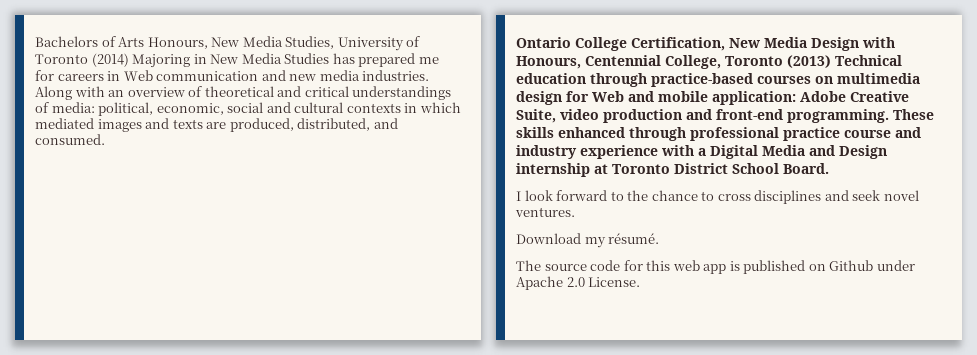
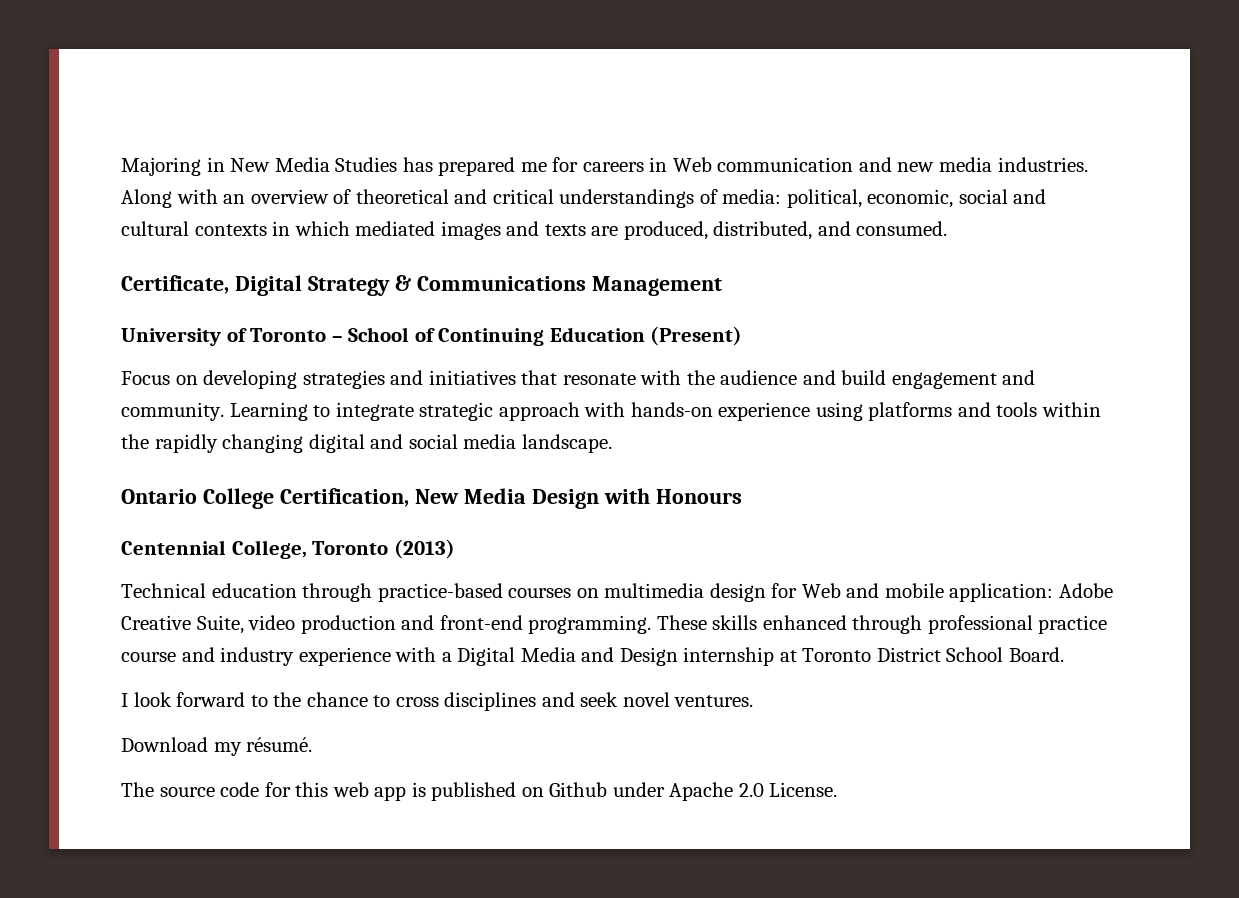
[35,36,421,51] [35,53,129,67] Bachelors of Arts Honours, New Media Studies, University of Toronto (2014) -> (121, 166) none
(105, 139) none -> [121,275,722,296] [121,326,743,346] [121,370,1036,389] [121,402,1101,421] [121,434,612,453] // Certificate, Digital Strategy & Communications Management // University of Toronto – School of Continuing Education (Present) // Focus on developing strategies and initiatives that resonate with the audience and build engagement and community. Learning to integrate strategic approach with hands-on experience using platforms and tools within the rapidly changing digital and social media landscape.
[516,56,581,69] Honours, -> [655,489,742,504] Honours //
(831, 61) none -> (455, 549) //

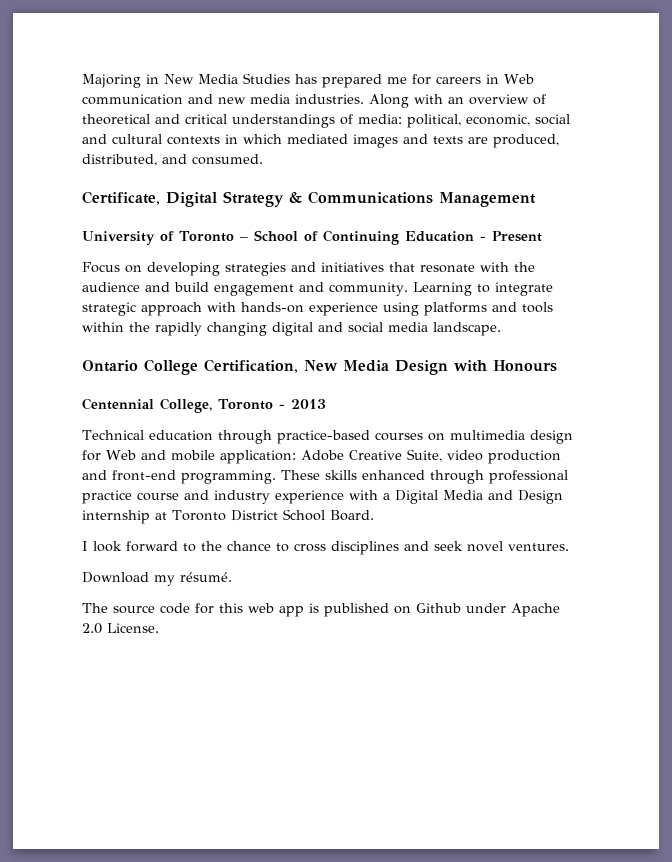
[650,326,743,346] (Present) -> [479,231,542,242] - Present
[393,539,455,559] (2013) -> [278,399,326,409] - 2013

